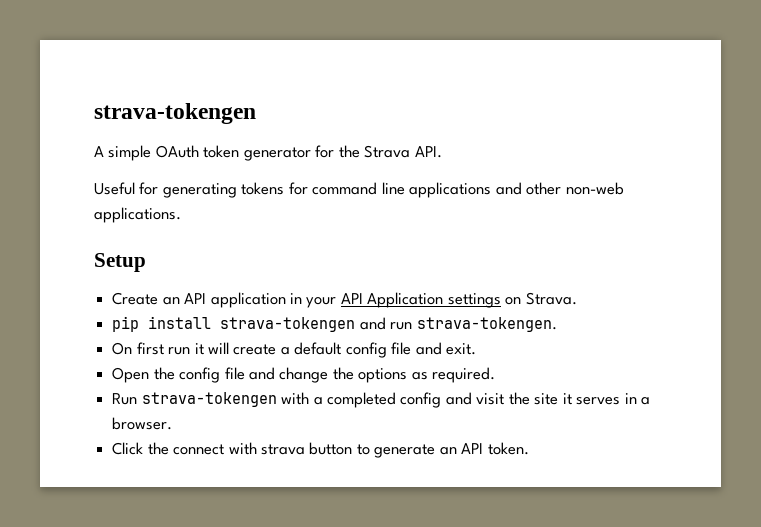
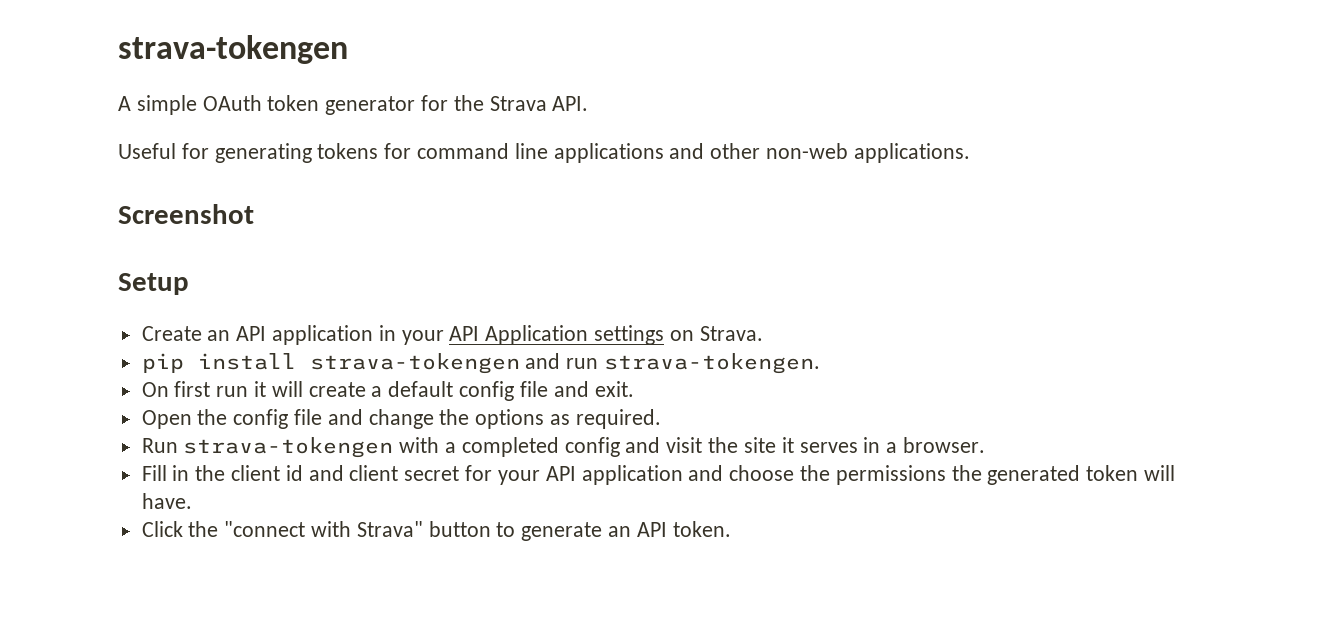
(181, 215) none -> [118,204,254,224] // Screenshot
(173, 423) none -> [141,465,1175,485] [141,493,192,509] // Fill in the client id and client secret for your API application and choose the permissions the generated token will have.
[173,442,305,455] connect with strava -> [224,521,423,537] "connect with Strava"

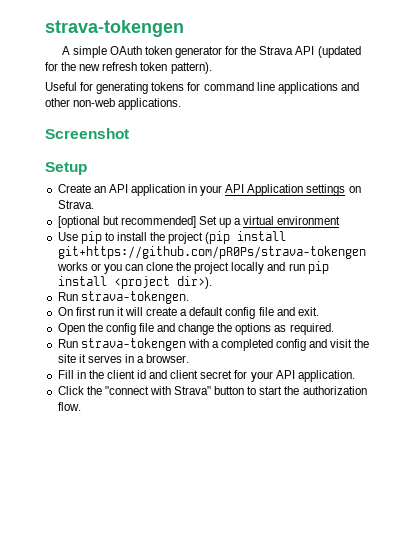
[552,96,589,111] API. -> [295,46,361,58] [45,62,212,74] API (updated for the new refresh token pattern).
[141,353,599,374] pip install strava-tokengen and run -> [57,216,341,228] [57,231,287,244] [57,246,366,259] [56,261,329,274] [57,276,212,289] [57,292,78,301] [optional but recommended] Set up a virtual environment // Use pip to install the project (pip install git+https://github.com/pR0Ps/strava-tokengen works or you can clone the project locally and run pip install <project dir>). // Run
[581,465,1175,485] [141,493,192,509] application and choose the permissions the generated token will have. -> [297,370,355,382] application.
[521,521,731,541] generate an API token. -> [259,386,367,395] [57,402,81,411] start the authorization flow.

